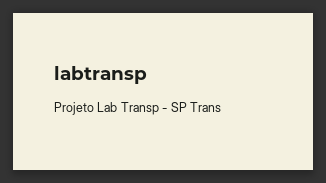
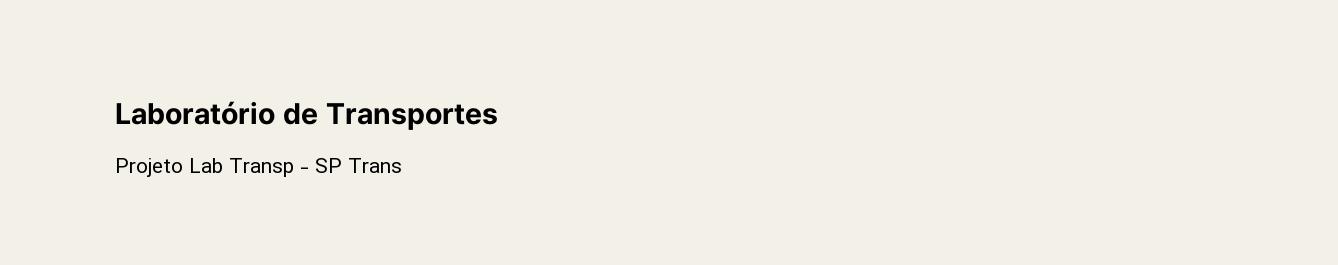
[54,66,147,84] labtransp -> [115,101,498,130] Laboratório de Transportes

